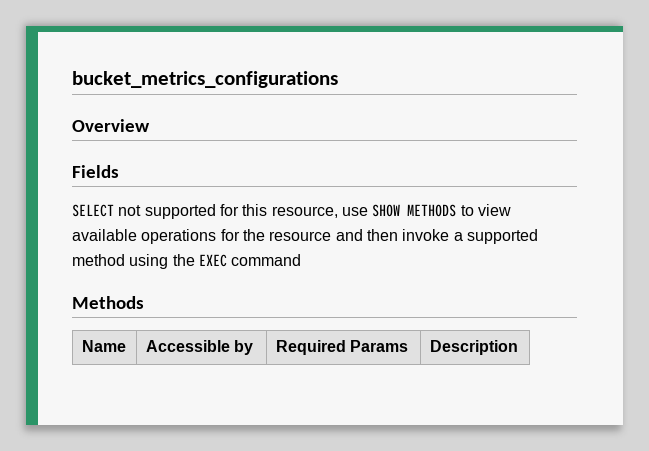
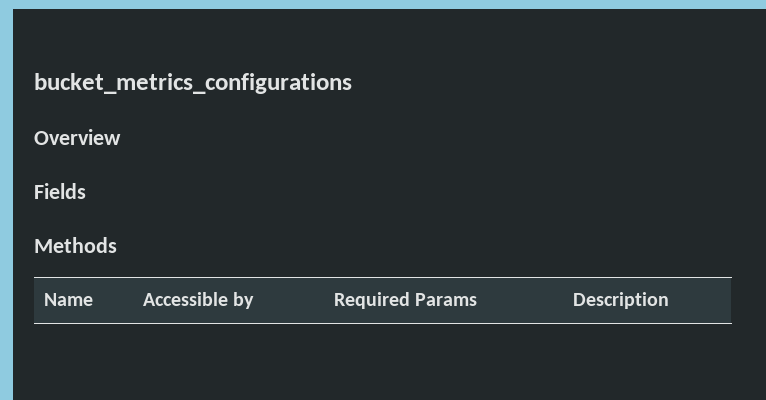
[72,204,511,219] [72,229,538,244] [72,254,302,269] // SELECT not supported for this resource, use SHOW METHODS to view available operations for the resource and then invoke a supported method using the EXEC command -> (86, 191) none

